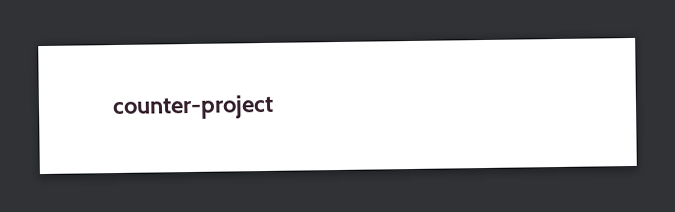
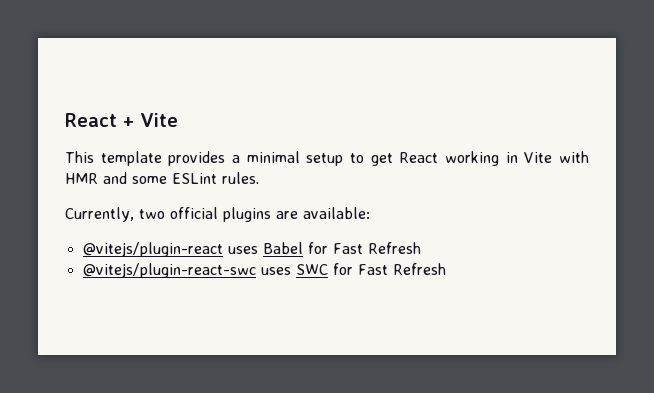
[112,94,274,121] counter-project -> [65,113,178,127] [65,151,589,166] [65,172,259,184] [65,207,370,222] [82,242,421,257] [82,263,446,278] React + Vite // This template provides a minimal setup to get React working in Vite with HMR and some ESLint rules. // Currently, two official plugins are available: // @vitejs/plugin-react uses Babel for Fast Refresh // @vitejs/plugin-react-swc uses SWC for Fast Refresh

